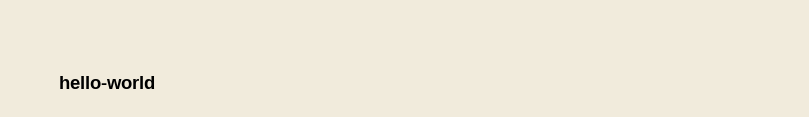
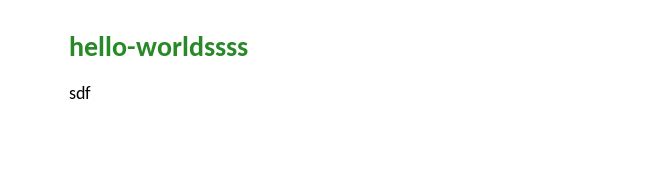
[59,76,155,89] hello-world -> [69,36,248,56] [69,86,91,99] hello-worldssss // sdf

